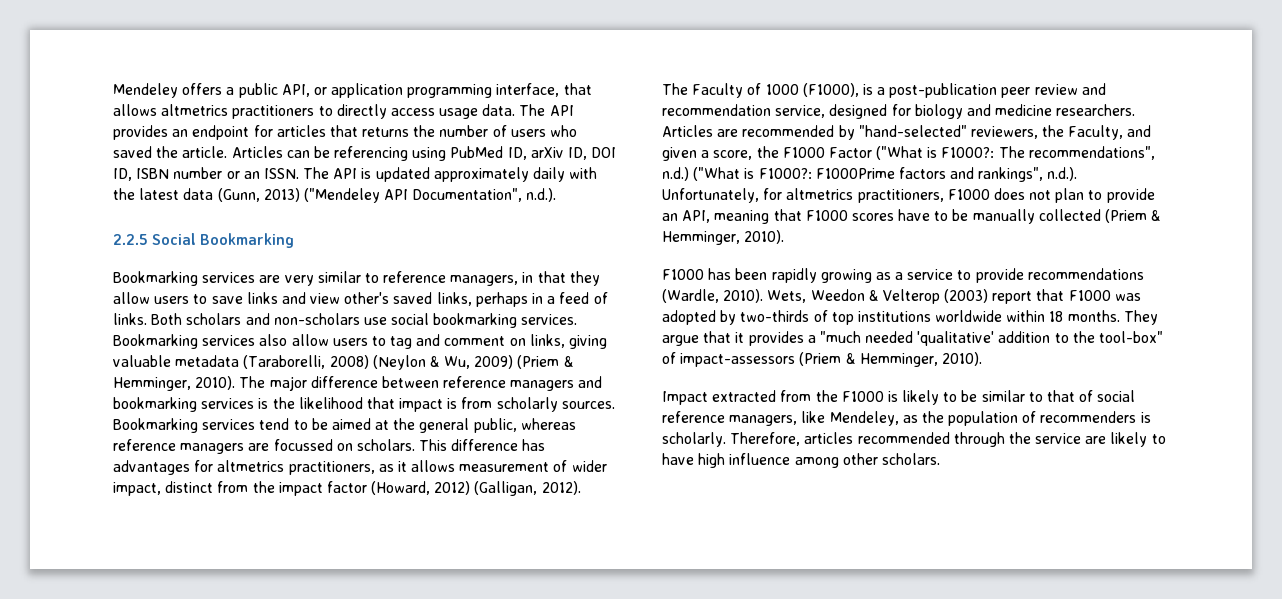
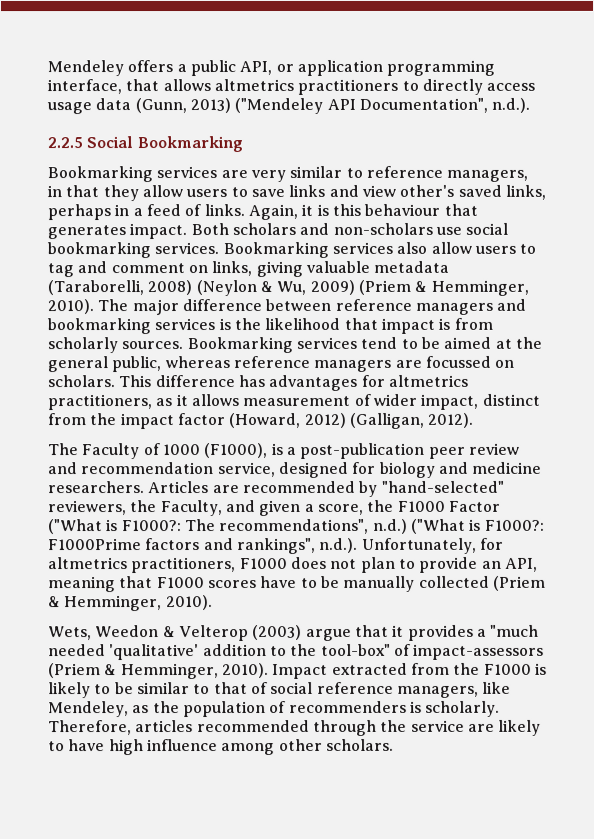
[482,104,574,116] [113,125,578,140] [113,146,617,161] [113,167,598,182] [113,188,180,200] data. The API provides an endpoint for articles that returns the number of users who saved the article. Articles can be referencing using PubMed ID, arXiv ID, DOI ID, ISBN number or an ISSN. The API is updated approximately daily with the latest -> (92, 108) none
(147, 319) none -> [247,203,478,221] [47,223,188,240] Again, it is this behaviour that generates impact.
[662,268,1144,283] [662,289,764,303] F1000 has been rapidly growing as a service to provide recommendations (Wardle, 2010). -> (213, 603) none
[992,289,1141,304] [662,310,1158,325] report that F1000 was adopted by two-thirds of top institutions worldwide within 18 months. They -> (303, 632) none
(982, 359) // -> (269, 671) none

